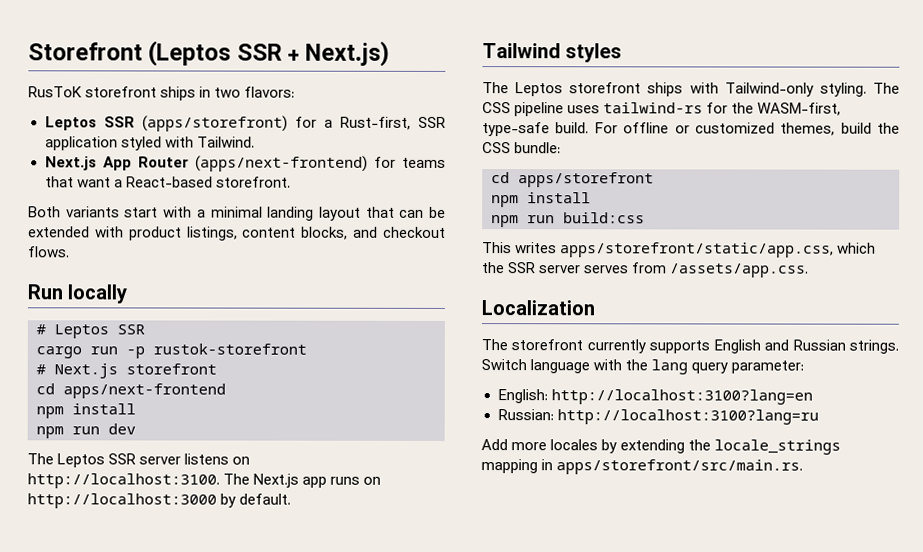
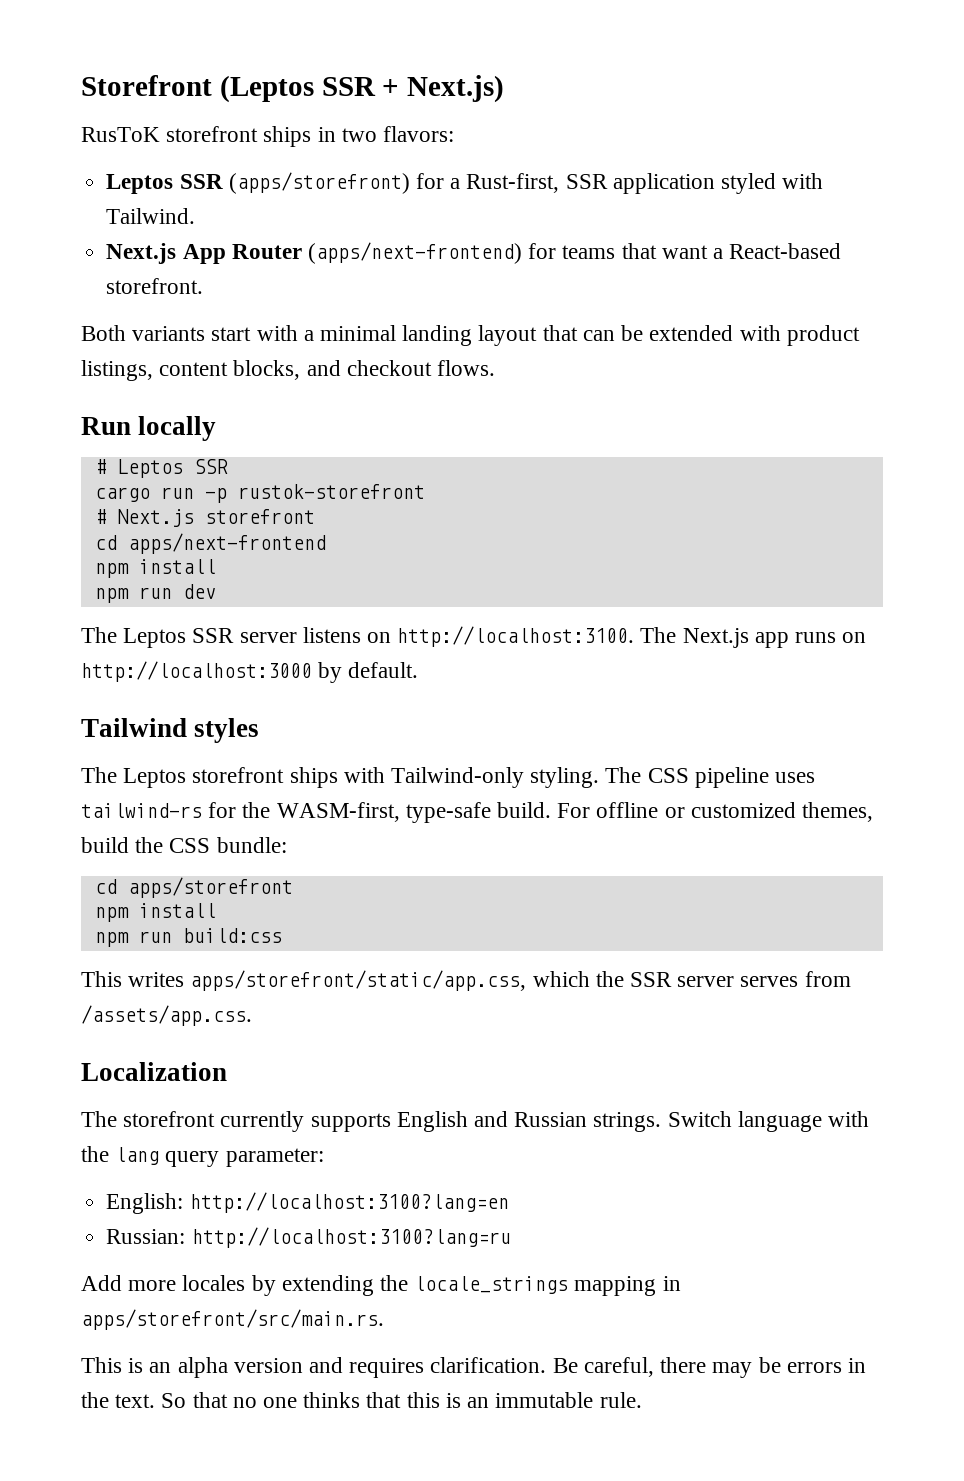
(804, 467) none -> [81,1357,866,1378] [81,1392,642,1408] // This is an alpha version and requires clarification. Be careful, there may be errors in the text. So that no one thinks that this is an immutable rule.

